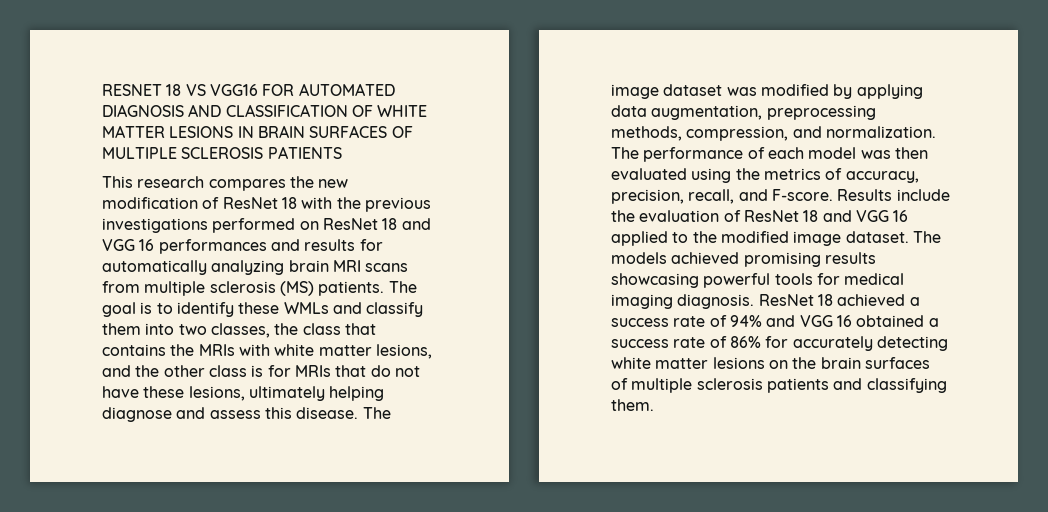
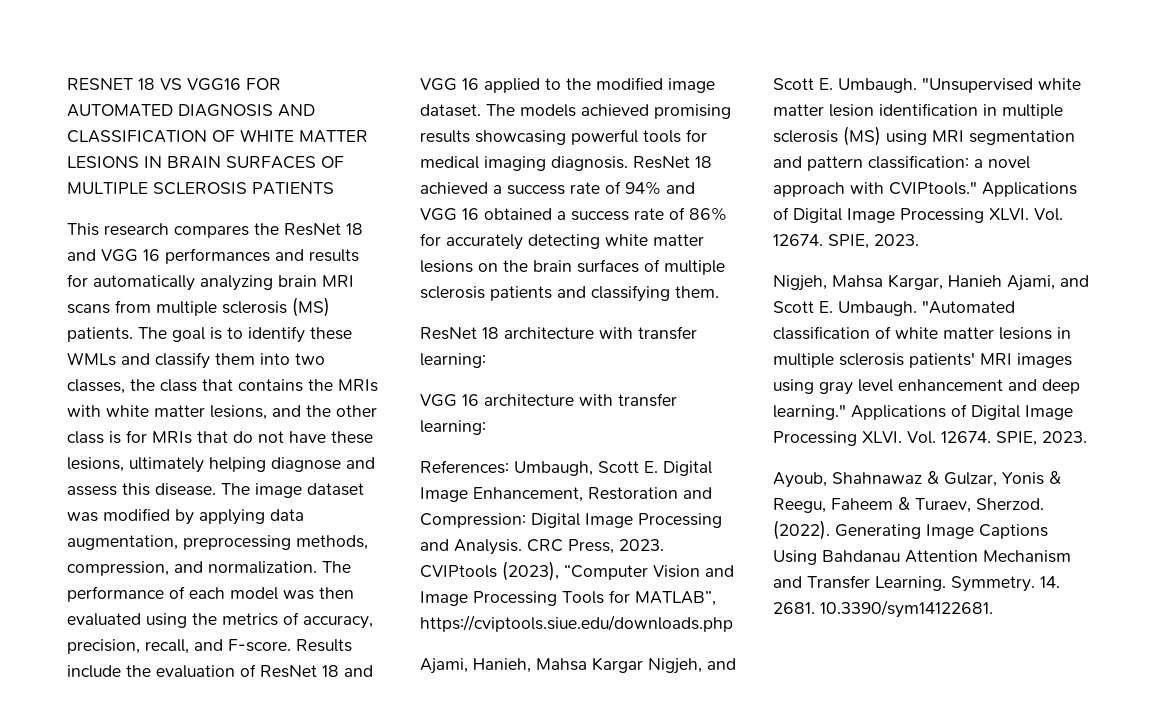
[318,179,349,188] [102,197,431,212] [102,218,319,233] new modification of ResNet 18 with the previous investigations performed on -> (279, 229) none
(654, 405) none -> [420,326,697,340] [420,353,486,368] [420,393,677,407] [420,420,486,435] [420,460,712,476] [420,487,712,502] [420,513,722,528] [420,539,664,555] [420,561,734,581] [420,590,716,606] [420,615,733,632] [420,657,736,674] [773,77,1081,93] [773,103,1063,119] [773,126,1075,146] [773,155,1030,171] [773,181,1077,197] [773,207,1063,223] [773,234,919,249] [773,274,1089,291] [773,300,1015,316] [773,326,1071,340] [773,352,1072,368] [773,379,1080,395] [773,404,1073,420] [773,431,1087,446] [773,471,1061,488] [773,497,1044,513] [773,520,1048,540] [773,550,1071,565] [773,575,1060,592] [773,600,993,618] // ResNet 18 architecture with transfer learning: // VGG 16 architecture with transfer learning: // References: Umbaugh, Scott E. Digital Image Enhancement, Restoration and Compression: Digital Image Processing and Analysis. CRC Press, 2023. CVIPtools (2023), “Computer Vision and Image Processing Tools for MATLAB”, https://cviptools.siue.edu/downloads.php // Ajami, Hanieh, Mahsa Kargar Nigjeh, and Scott E. Umbaugh. "Unsupervised white matter lesion identification in multiple sclerosis (MS) using MRI segmentation and pattern classification: a novel approach with CVIPtools." Applications of Digital Image Processing XLVI. Vol. 12674. SPIE, 2023. // Nigjeh, Mahsa Kargar, Hanieh Ajami, and Scott E. Umbaugh. "Automated classification of white matter lesions in multiple sclerosis patients' MRI images using gray level enhancement and deep learning." Applications of Digital Image Processing XLVI. Vol. 12674. SPIE, 2023. // Ayoub, Shahnawaz & Gulzar, Yonis & Reegu, Faheem & Turaev, Sherzod. (2022). Generating Image Captions Using Bahdanau Attention Mechanism and Transfer Learning. Symmetry. 14. 2681. 10.3390/sym14122681.

